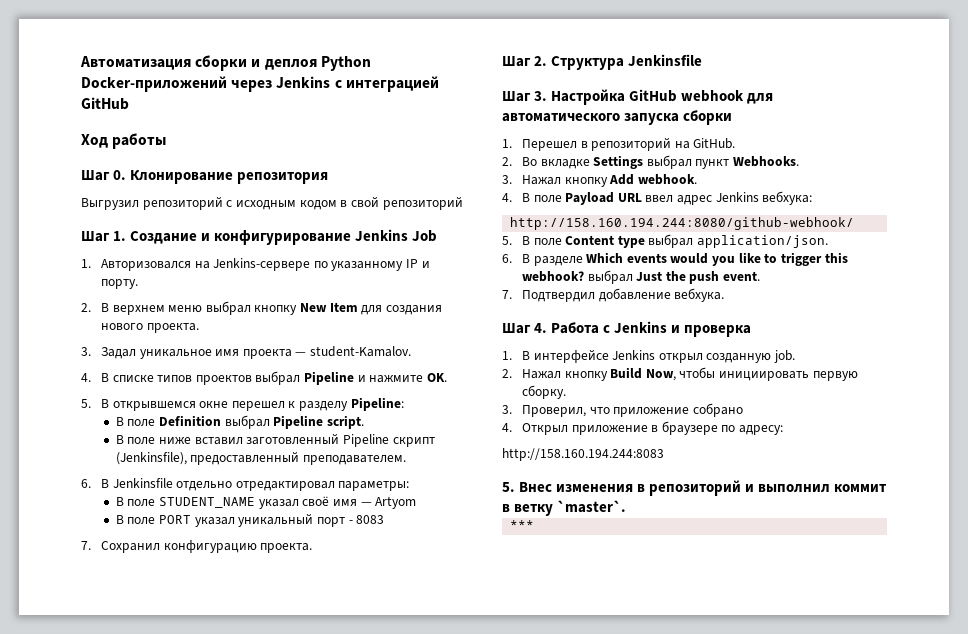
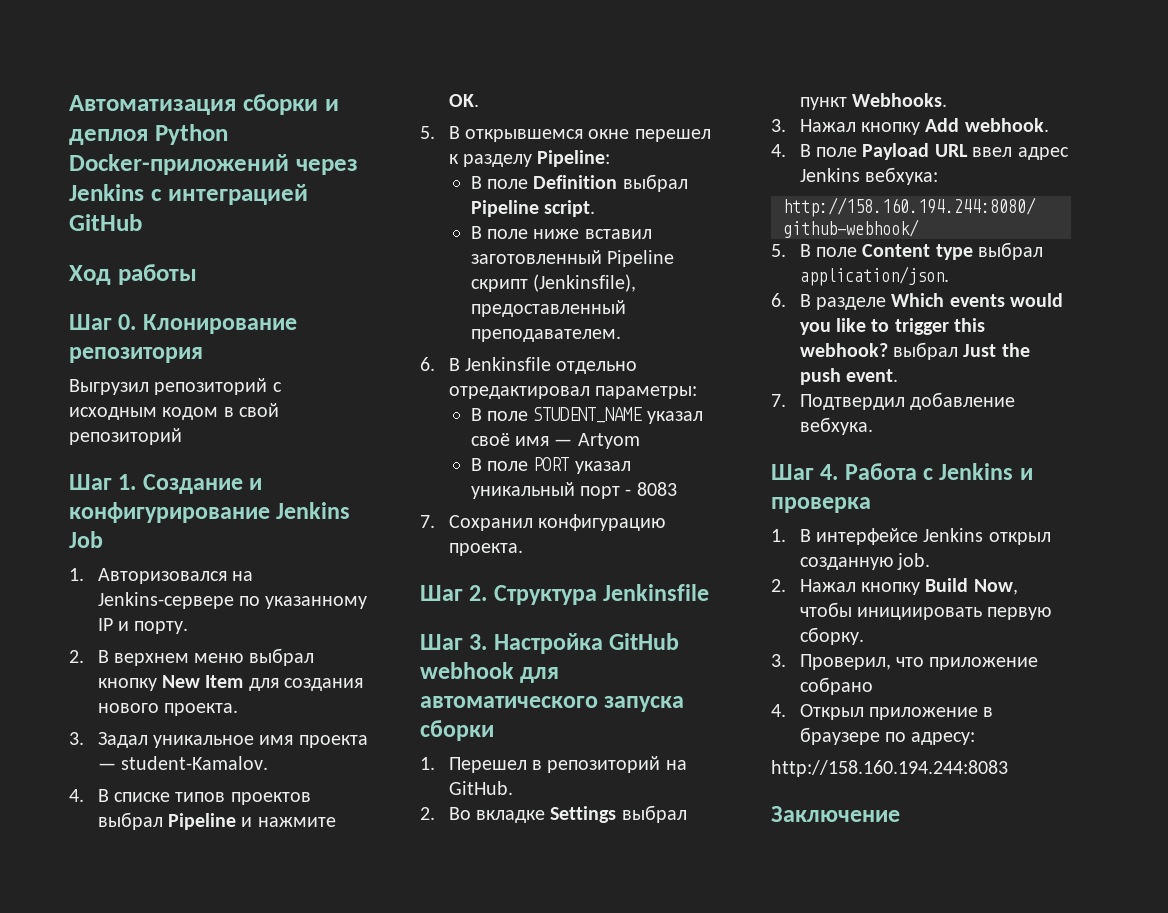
[502,480,887,496] [502,500,627,516] [510,520,535,530] 5. Внес изменения в репозиторий и выполнил коммит в ветку `master`. // *** -> [771,806,900,822] Заключение

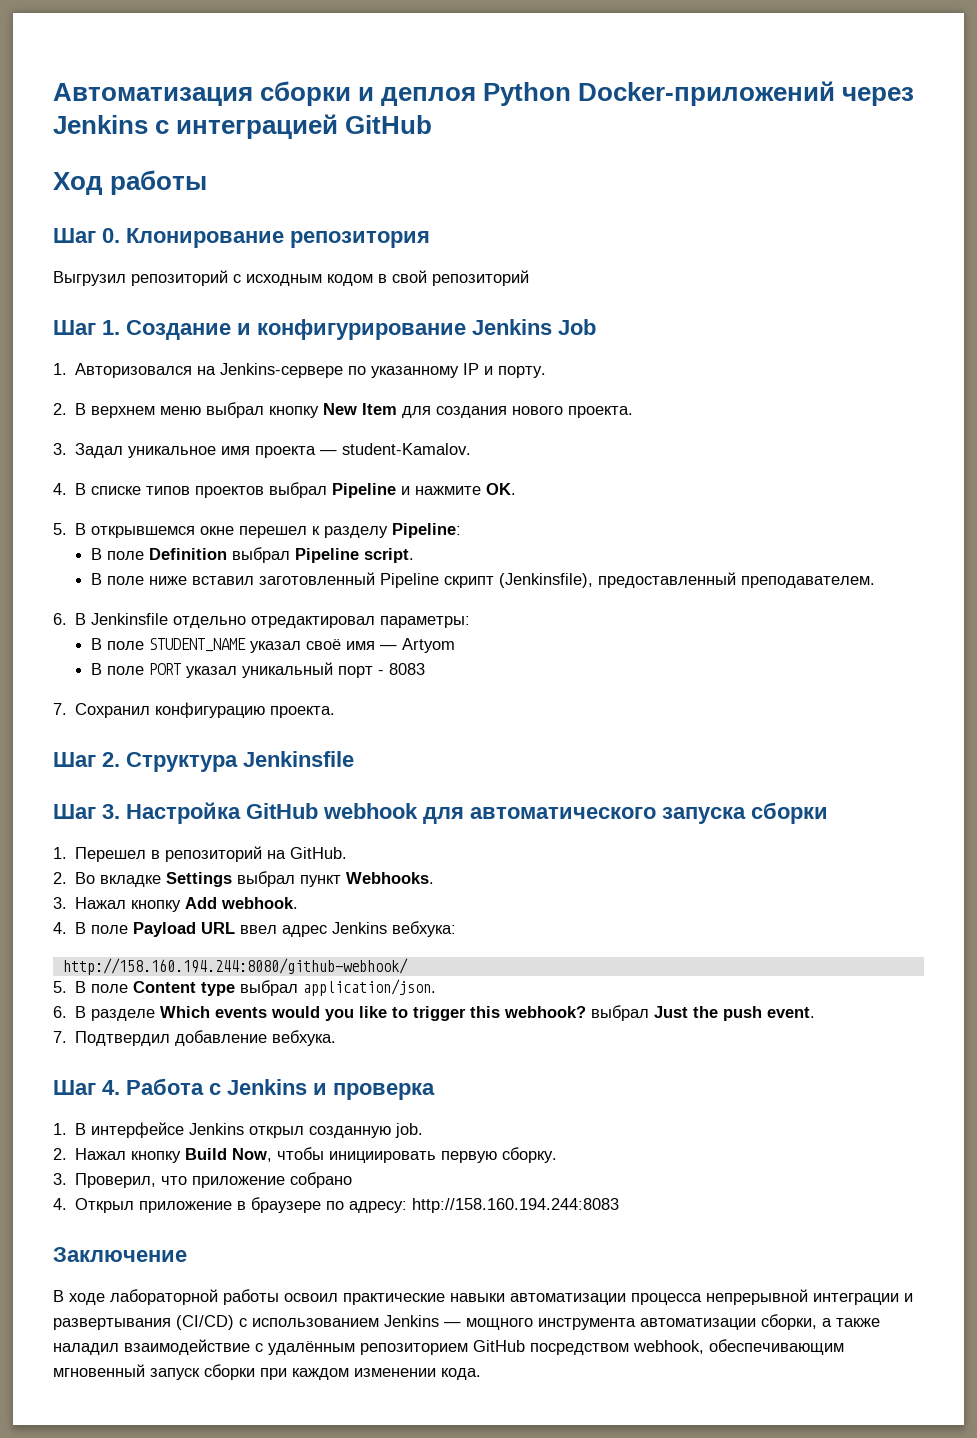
(976, 738) // -> (408, 1207) none
(900, 814) none -> [53,1289,913,1305] [53,1314,880,1330] [53,1339,844,1355] [53,1364,481,1380] // В ходе лабораторной работы освоил практические навыки автоматизации процесса непрерывной интеграции и развертывания (CI/CD) с использованием Jenkins — мощного инструмента автоматизации сборки, а также наладил взаимодействие с удалённым репозиторием GitHub посредством webhook, обеспечивающим мгновенный запуск сборки при каждом изменении кода.

